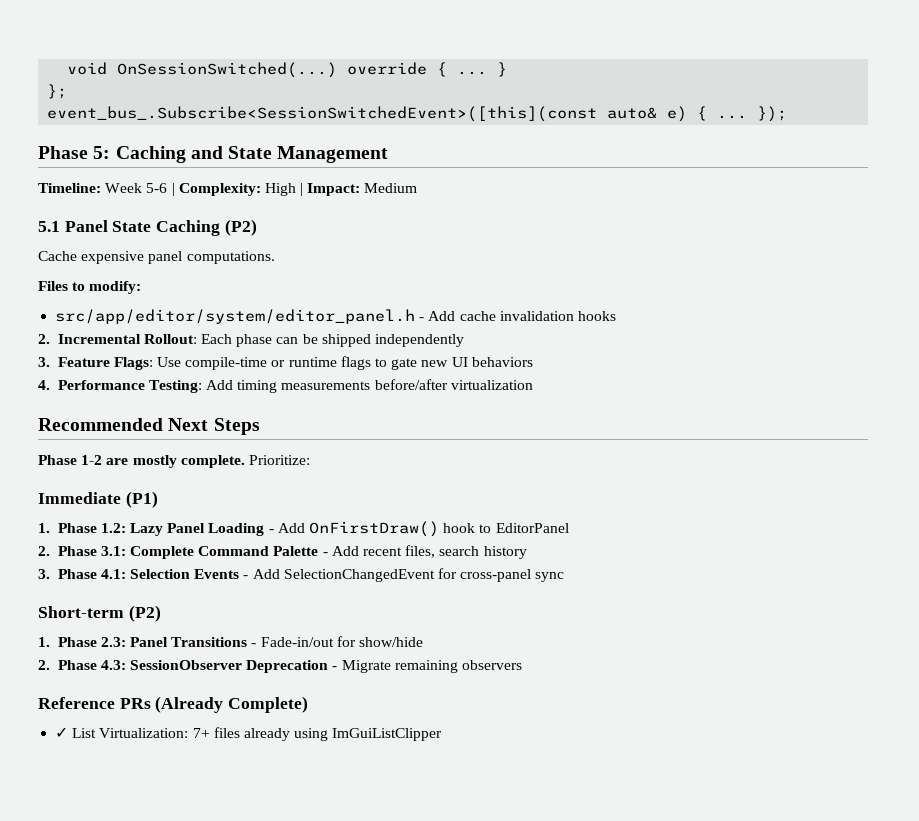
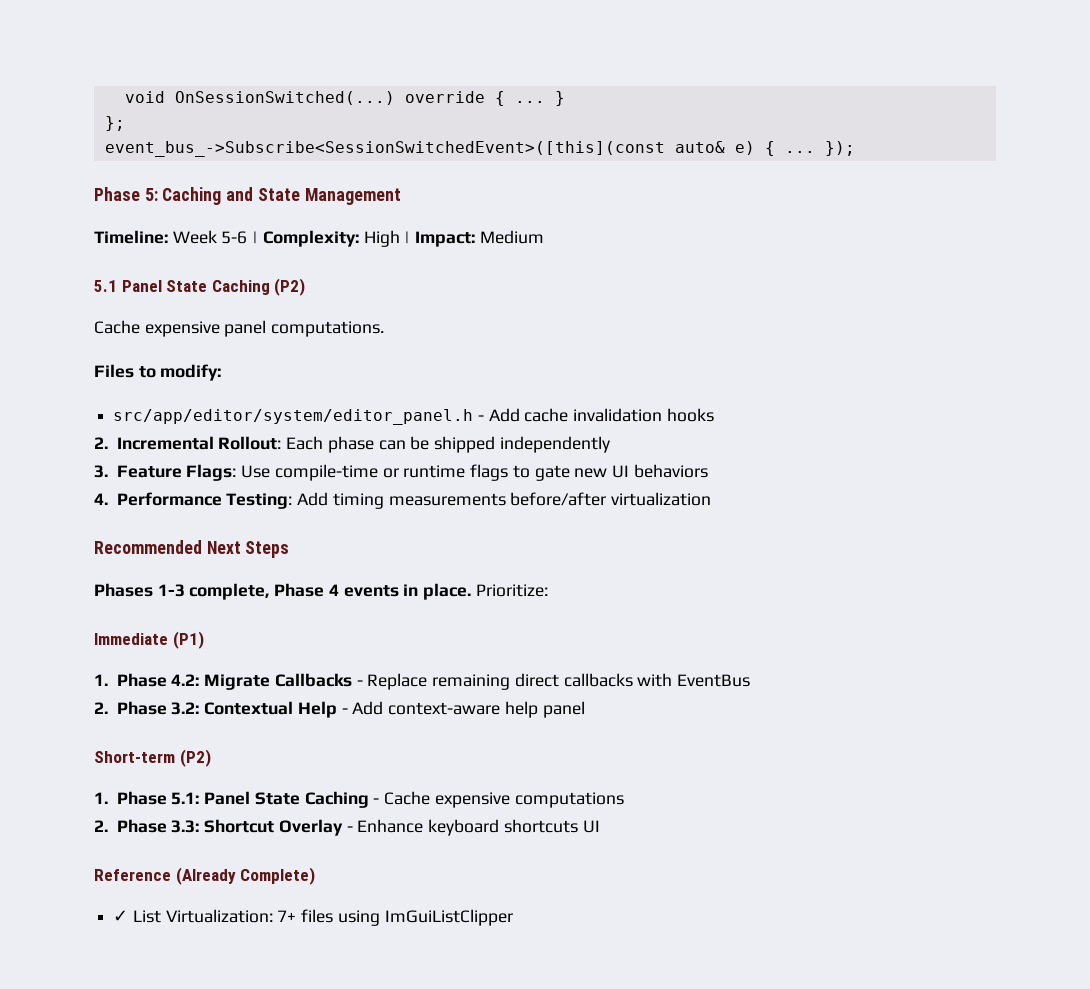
[47,106,598,122] event_bus_.Subscribe<SessionSwitchedEvent>([this](const -> [104,141,665,157] event_bus_->Subscribe<SessionSwitchedEvent>([this](const
[38,455,245,468] Phase 1-2 are mostly complete. -> [94,583,472,600] Phases 1-3 complete, Phase 4 events in place.
[100,521,569,537] [38,545,527,559] [38,568,565,582] [38,605,161,622] [38,636,424,647] [38,660,523,673] 1.2: Lazy Panel Loading - Add OnFirstDraw() hook to EditorPanel // 2. Phase 3.1: Complete Command Palette - Add recent files, search history // 3. Phase 4.1: Selection Events - Add SelectionChangedEvent for cross-panel sync // Short-term (P2) // 1. Phase 2.3: Panel Transitions - Fade-in/out for show/hide // 2. Phase 4.3: SessionObserver Deprecation - Migrate remaining observers -> [171,673,751,690] [94,701,585,718] [94,749,211,767] [94,791,624,808] [94,819,600,836] 4.2: Migrate Callbacks - Replace remaining direct callbacks with EventBus // 2. Phase 3.2: Contextual Help - Add context-aware help panel // Short-term (P2) // 1. Phase 5.1: Panel State Caching - Cache expensive computations // 2. Phase 3.3: Shortcut Overlay - Enhance keyboard shortcuts UI
[119,698,151,709] PRs -> (171, 875) none
[243,728,290,741] already -> (334, 916) none

